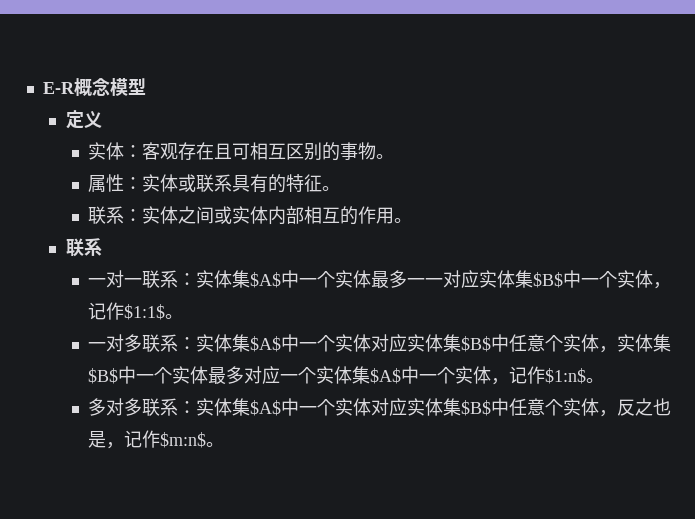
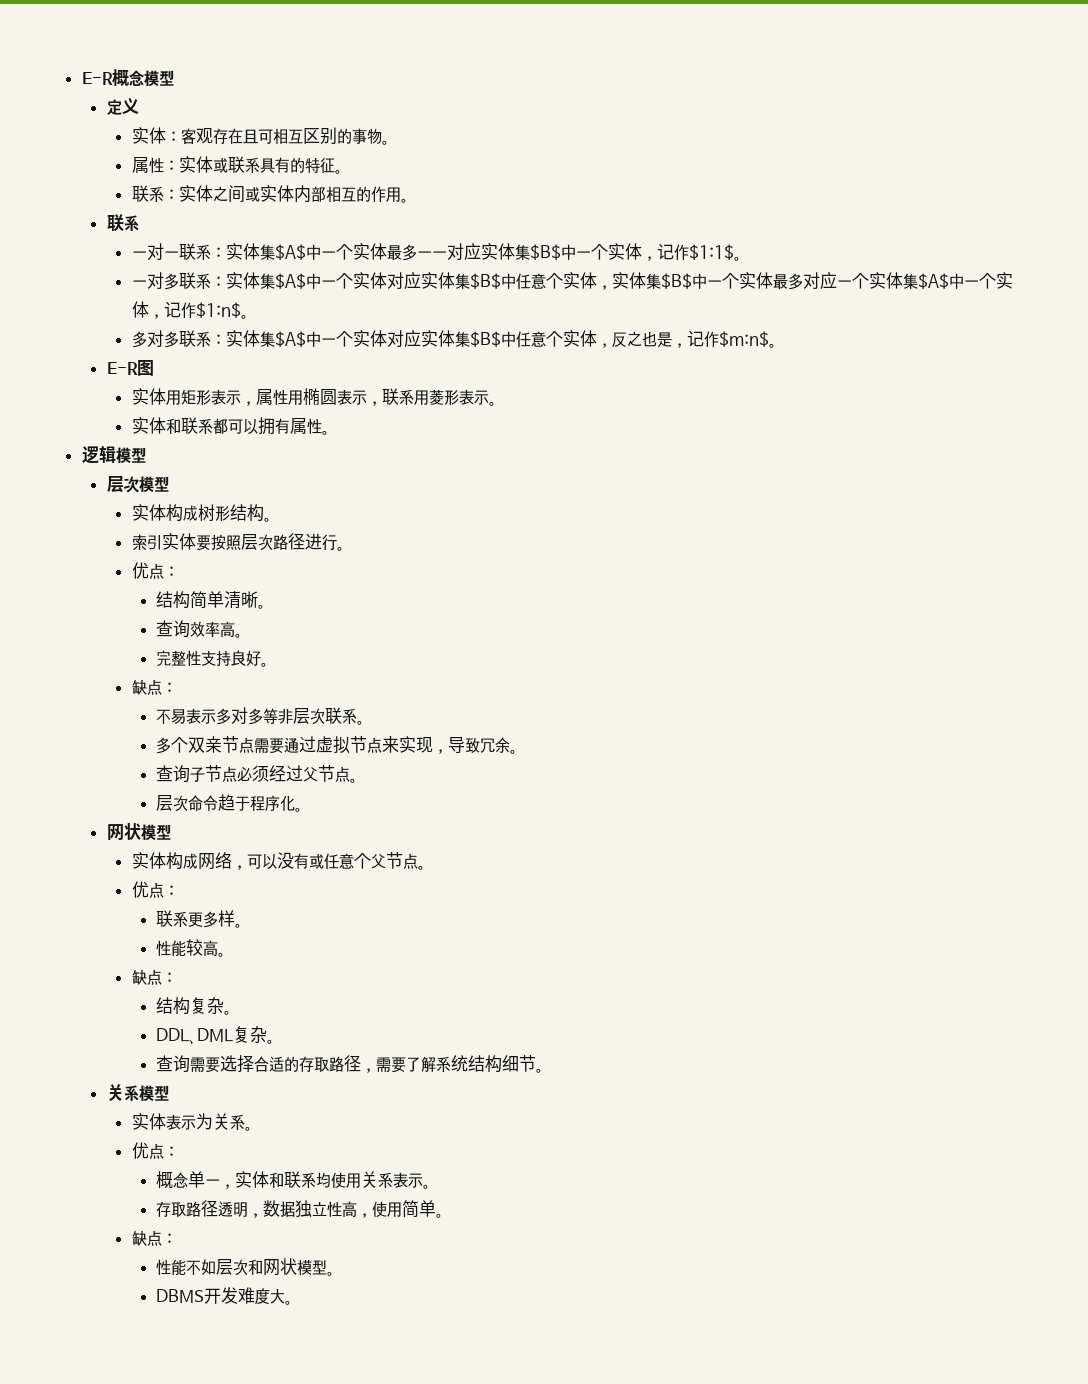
(225, 444) none -> [106,360,154,376] [131,388,497,406] [131,417,330,435] [81,446,146,464] [106,476,169,493] [131,504,272,522] [131,533,345,551] [131,562,179,579] [156,591,267,609] [156,620,244,638] [156,650,270,667] [131,679,177,695] [156,707,366,725] [156,736,519,754] [156,765,359,783] [156,794,304,812] [106,823,171,841] [131,852,426,870] [131,881,179,898] [156,910,244,928] [156,939,227,957] [131,969,177,985] [156,997,233,1015] [156,1026,276,1045] [156,1055,545,1073] [106,1084,169,1102] [131,1113,253,1131] [131,1142,179,1159] [156,1171,432,1189] [156,1200,445,1218] [131,1230,177,1246] [156,1258,336,1276] [156,1287,294,1305] // E-R图 // 实体用矩形表示，属性用椭圆表示，联系用菱形表示。 // 实体和联系都可以拥有属性。 // 逻辑模型 // 层次模型 // 实体构成树形结构。 // 索引实体要按照层次路径进行。 // 优点： // 结构简单清晰。 // 查询效率高。 // 完整性支持良好。 // 缺点： // 不易表示多对多等非层次联系。 // 多个双亲节点需要通过虚拟节点来实现，导致冗余。 // 查询子节点必须经过父节点。 // 层次命令趋于程序化。 // 网状模型 // 实体构成网络，可以没有或任意个父节点。 // 优点： // 联系更多样。 // 性能较高。 // 缺点： // 结构复杂。 // DDL、DML复杂。 // 查询需要选择合适的存取路径，需要了解系统结构细节。 // 关系模型 // 实体表示为关系。 // 优点： // 概念单一，实体和联系均使用关系表示。 // 存取路径透明，数据独立性高，使用简单。 // 缺点： // 性能不如层次和网状模型。 // DBMS开发难度大。

